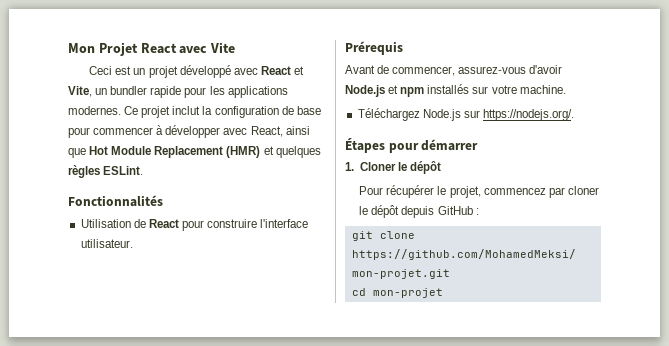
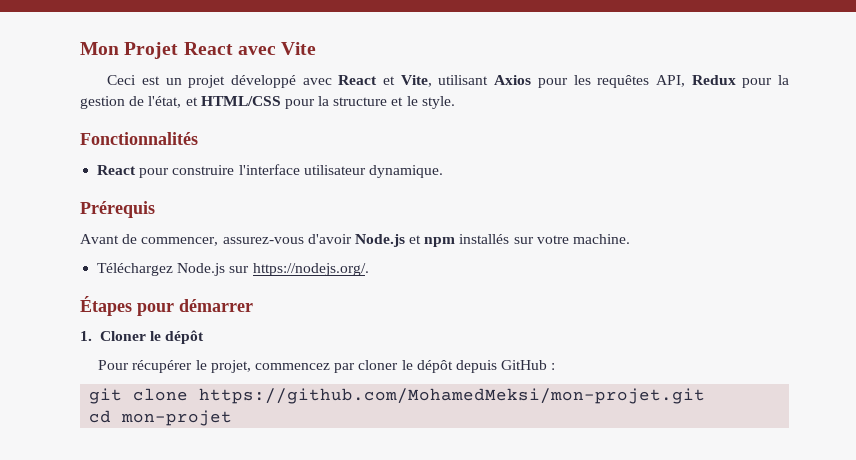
[95,86,288,98] [68,106,321,118] [68,125,310,138] [68,146,321,158] [68,165,144,178] un bundler rapide pour les applications modernes. Ce projet inclut la configuration de base pour commencer à développer avec React, ainsi que Hot Module Replacement (HMR) et quelques règles ESLint. -> [438,75,790,88] [80,96,455,109] utilisant Axios pour les requêtes API, Redux pour la gestion de l'état, et HTML/CSS pour la structure et le style.
[80,219,146,228] Utilisation de -> (198, 138) none
[80,239,133,248] utilisateur. -> [303,165,443,178] utilisateur dynamique.

